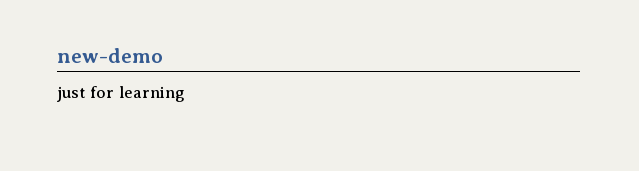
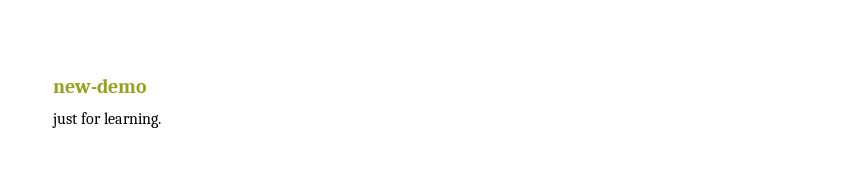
[118,86,185,102] learning -> [104,112,162,128] learning.

